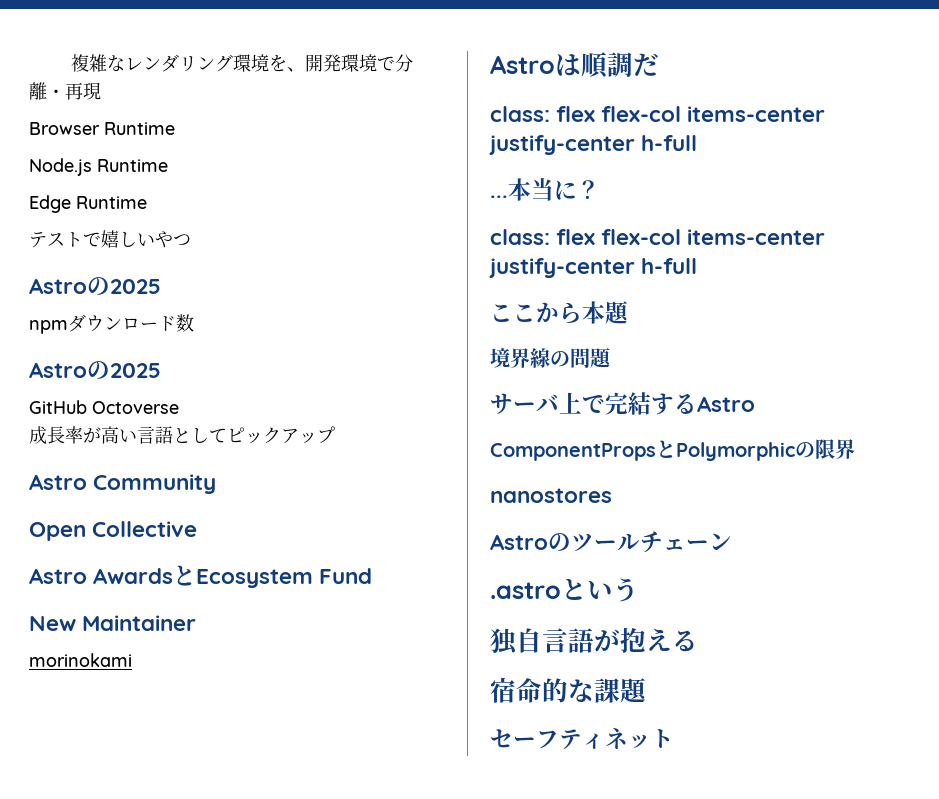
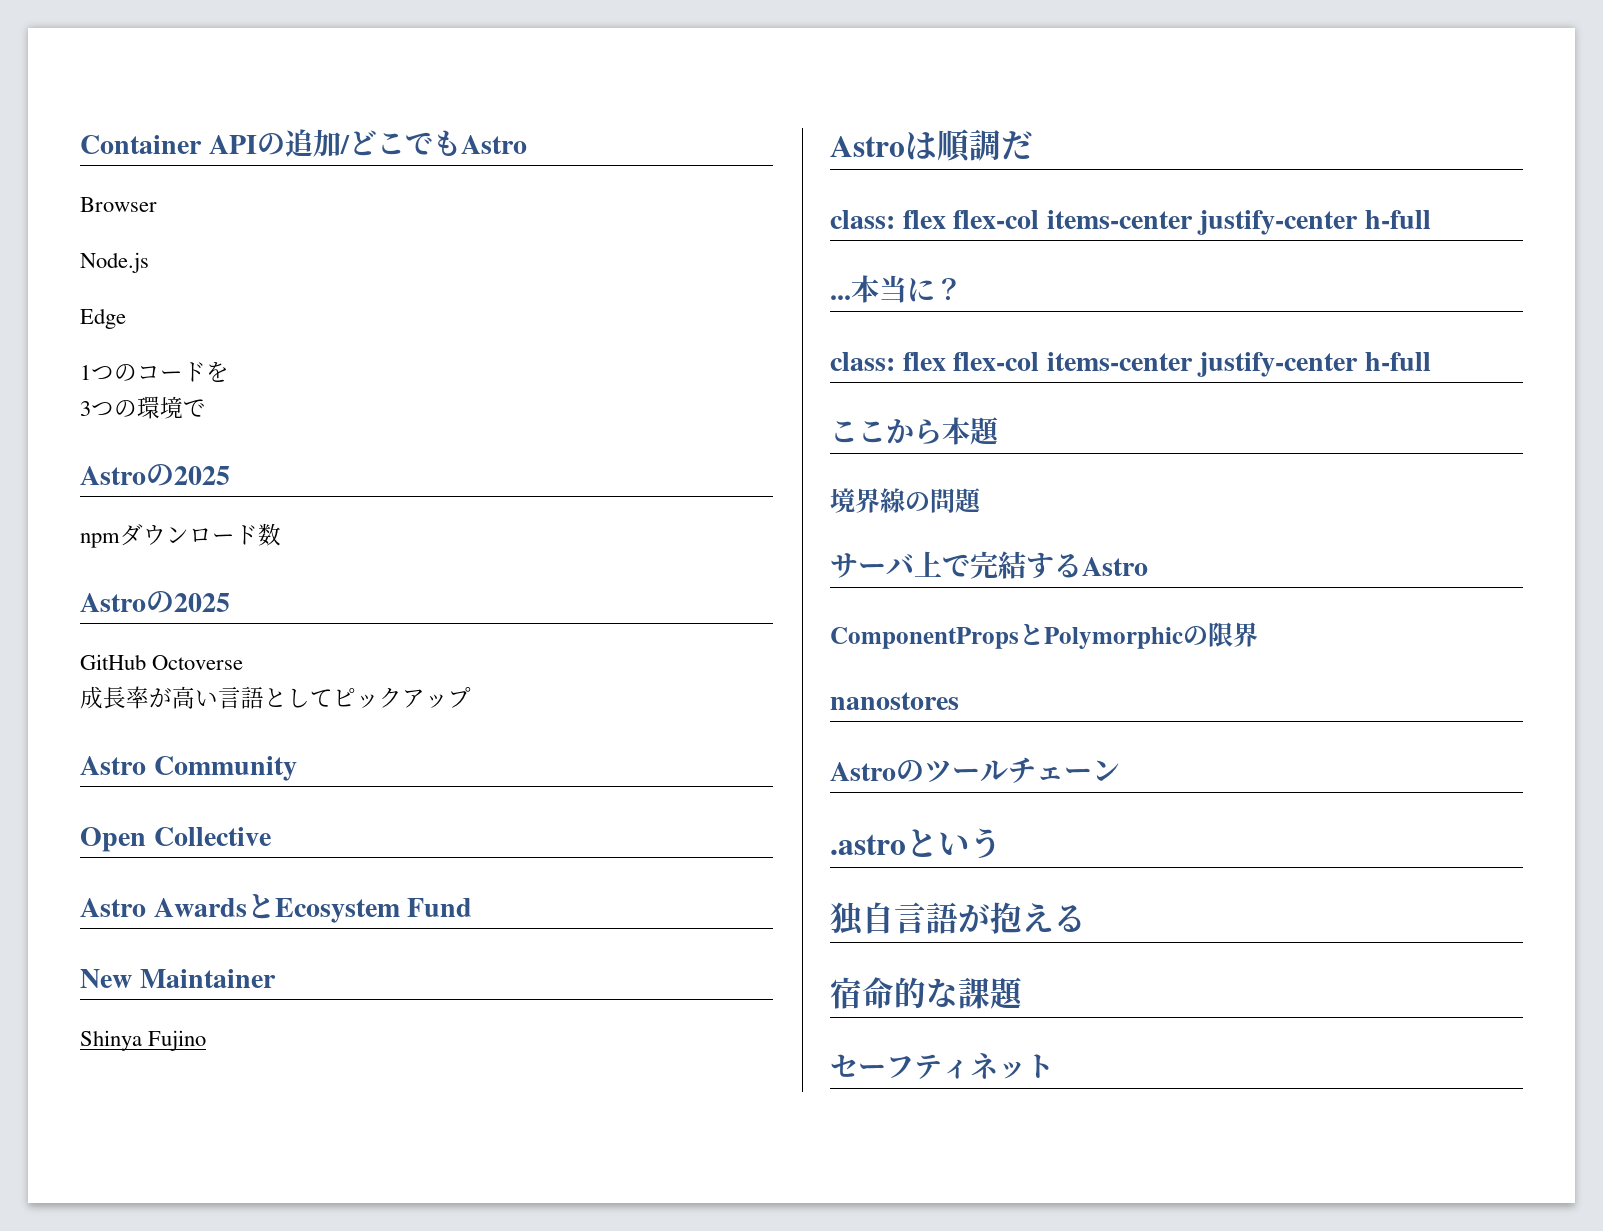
[70,54,269,72] 複雑なレンダリング環境 -> [80,129,527,157] [80,197,157,212] [80,252,149,273] [80,308,126,329] [80,362,206,382] Container APIの追加/どこでもAstro // Browser // Node.js // Edge // 1つのコード
[286,54,341,72] 、開発 -> [80,400,137,417] // 3つの
[394,54,413,72] [29,82,101,100] [29,122,175,135] [29,158,168,176] [29,195,147,213] [29,230,191,248] 分離・再現 // Browser Runtime // Node.js Runtime // Edge Runtime // テストで嬉しいやつ -> (206, 408) none
[29,653,132,667] morinokami -> [80,1030,207,1051] Shinya Fujino

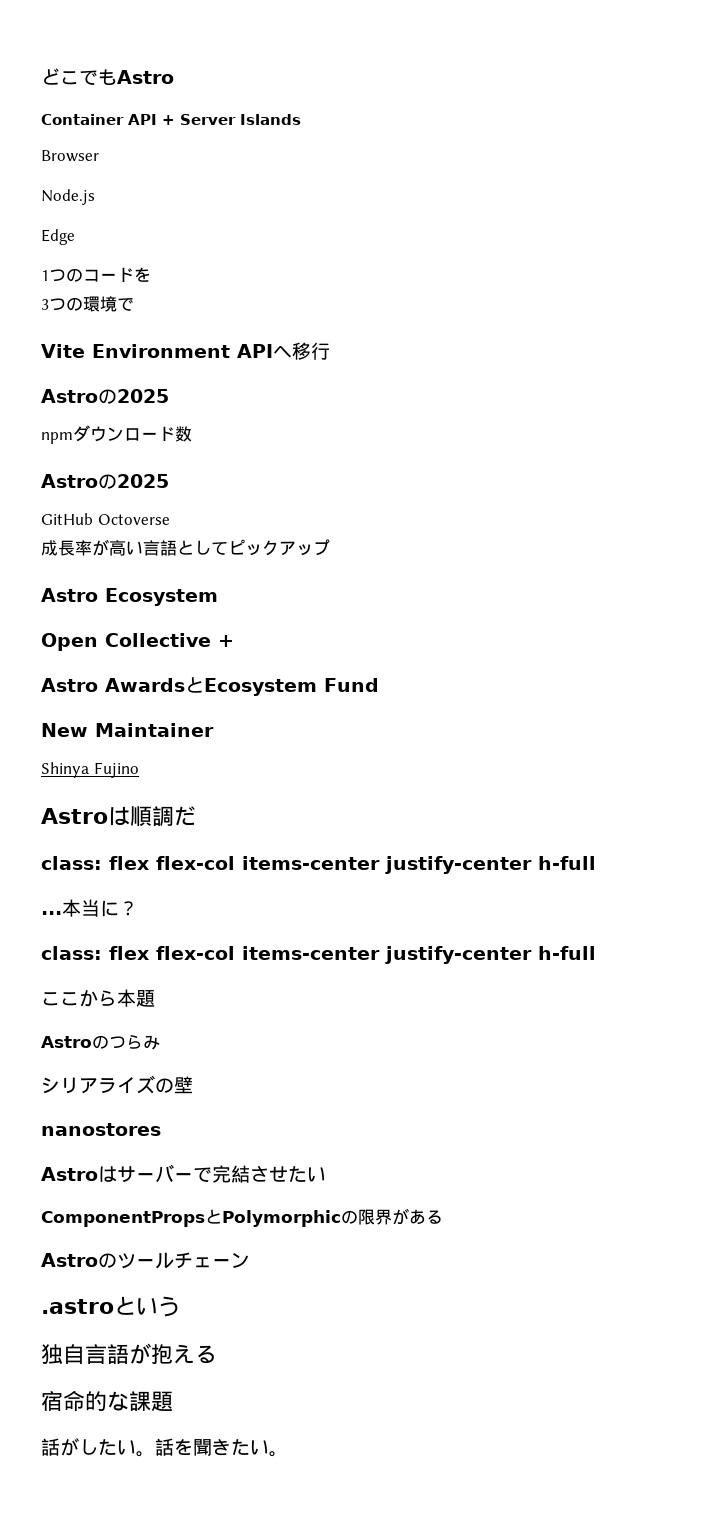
[80,129,350,157] Container APIの追加/ -> (41, 76) none
(527, 144) none -> [41,114,301,125] // Container API + Server Islands
(206, 408) none -> [41,342,330,360] // Vite Environment APIへ移行
[153,756,297,781] Community -> [105,588,218,606] Ecosystem
(271, 836) none -> [218,635,234,647] +
[830,488,983,513] [830,551,1148,579] 境界線の問題 // サーバ上で完結するAstro -> [41,1035,160,1050] [41,1075,193,1094] [41,1123,161,1136] [41,1164,326,1183] Astroのつらみ // シリアライズの壁 // nanostores // Astroはサーバーで完結させたい
[830,692,959,710] // nanostores -> [392,1208,443,1225] がある
[830,1053,1054,1079] セーフティネット -> [41,1438,288,1457] 話がしたい。話を聞きたい。

